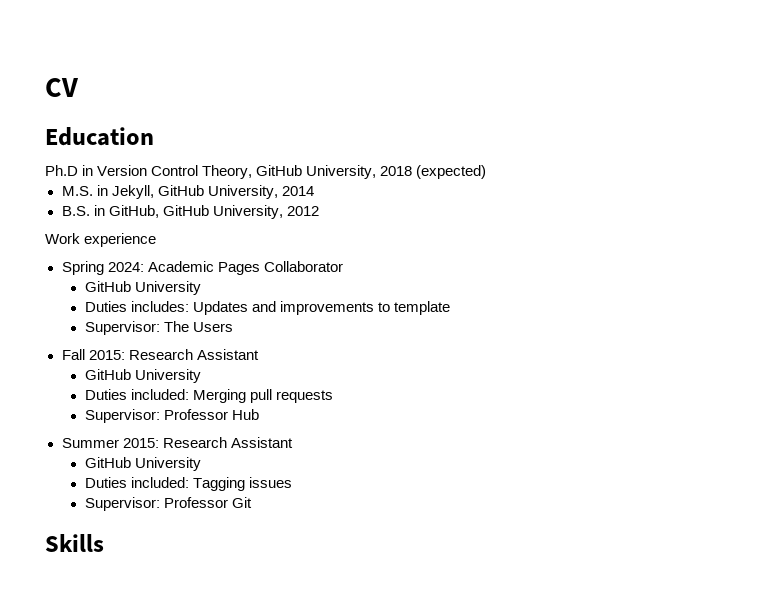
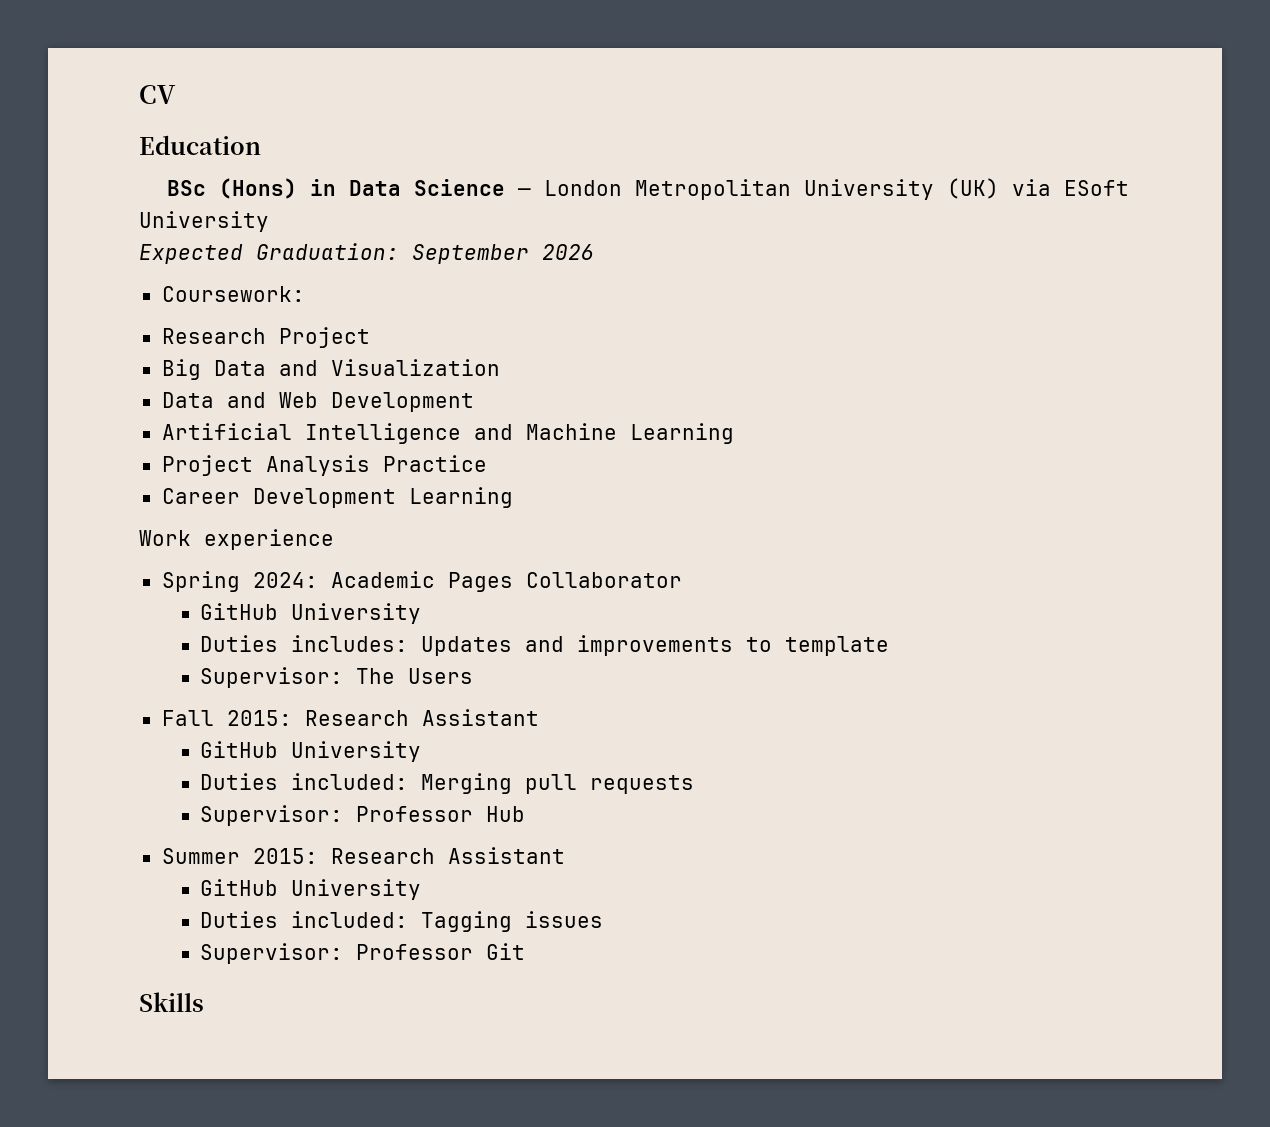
[45,165,487,179] [61,185,314,199] [61,205,319,219] Ph.D in Version Control Theory, GitHub University, 2018 (expected) // M.S. in Jekyll, GitHub University, 2014 // B.S. in GitHub, GitHub University, 2012 -> [167,178,1130,200] [139,211,269,232] [139,243,594,264] [161,286,305,302] [161,327,370,348] [161,359,500,380] [161,392,474,412] [161,423,734,444] [161,455,487,476] [161,487,513,508] BSc (Hons) in Data Science — London Metropolitan University (UK) via ESoft University // Expected Graduation: September 2026 // Coursework: // Research Project // Big Data and Visualization // Data and Web Development // Artificial Intelligence and Machine Learning // Project Analysis Practice // Career Development Learning

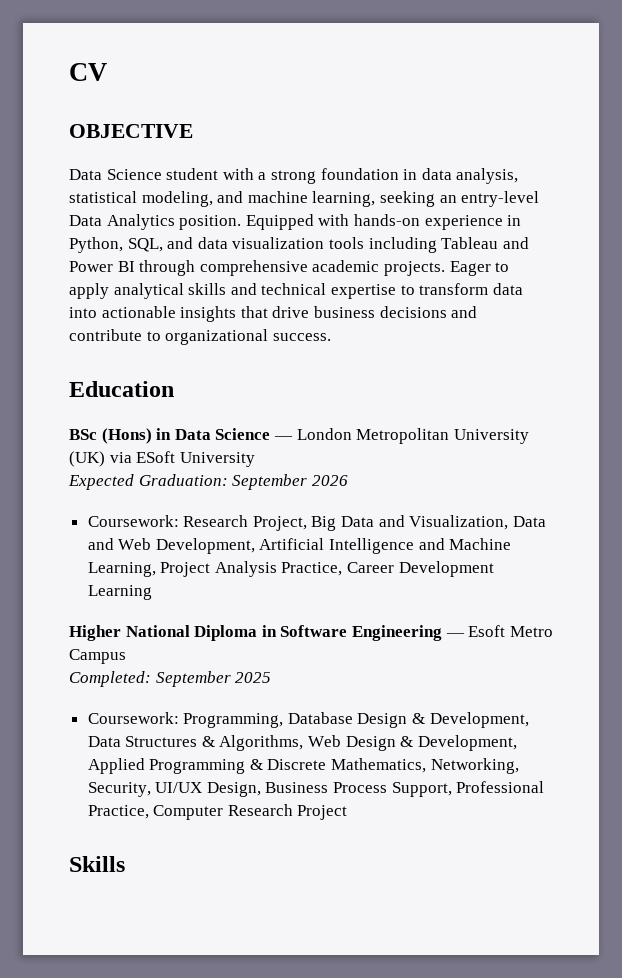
(176, 94) none -> [69,124,193,138] [69,168,519,184] [69,191,540,207] [69,214,522,230] [69,237,529,253] [69,260,510,276] [69,283,523,299] [69,306,478,322] [69,329,331,345] // OBJECTIVE // Data Science student with a strong foundation in data analysis, statistical modeling, and machine learning, seeking an entry-level Data Analytics position. Equipped with hands-on experience in Python, SQL, and data visualization tools including Tableau and Power BI through comprehensive academic projects. Eager to apply analytical skills and technical expertise to transform data into actionable insights that drive business decisions and contribute to organizational success.
[161,327,370,348] // Research Project // -> [183,515,307,531] Research Project,
[330,359,500,376] Visualization // -> [409,515,509,530] Visualization,
[330,392,474,412] Development // -> [155,538,255,554] Development,
[629,423,734,444] Learning // -> [87,562,156,577] Learning,
[382,455,487,472] Practice // -> [281,562,343,576] Practice,
[139,529,334,550] [161,571,682,592] [200,603,422,624] [200,635,890,656] [200,667,474,688] [161,709,539,726] [200,741,422,762] [200,773,695,794] [200,805,526,826] [161,847,565,864] [200,879,422,900] [200,911,604,932] [200,943,526,964] Work experience // Spring 2024: Academic Pages Collaborator // GitHub University // Duties includes: Updates and improvements to template // Supervisor: The Users // Fall 2015: Research Assistant // GitHub University // Duties included: Merging pull requests // Supervisor: Professor Hub // Summer 2015: Research Assistant // GitHub University // Duties included: Tagging issues // Supervisor: Professor Git -> [69,625,553,641] [69,649,126,664] [69,671,272,687] [87,712,529,728] [87,735,517,751] [87,758,519,774] [87,781,545,797] [87,804,348,820] Higher National Diploma in Software Engineering — Esoft Metro Campus // Completed: September 2025 // Coursework: Programming, Database Design & Development, Data Structures & Algorithms, Web Design & Development, Applied Programming & Discrete Mathematics, Networking, Security, UI/UX Design, Business Process Support, Professional Practice, Computer Research Project

